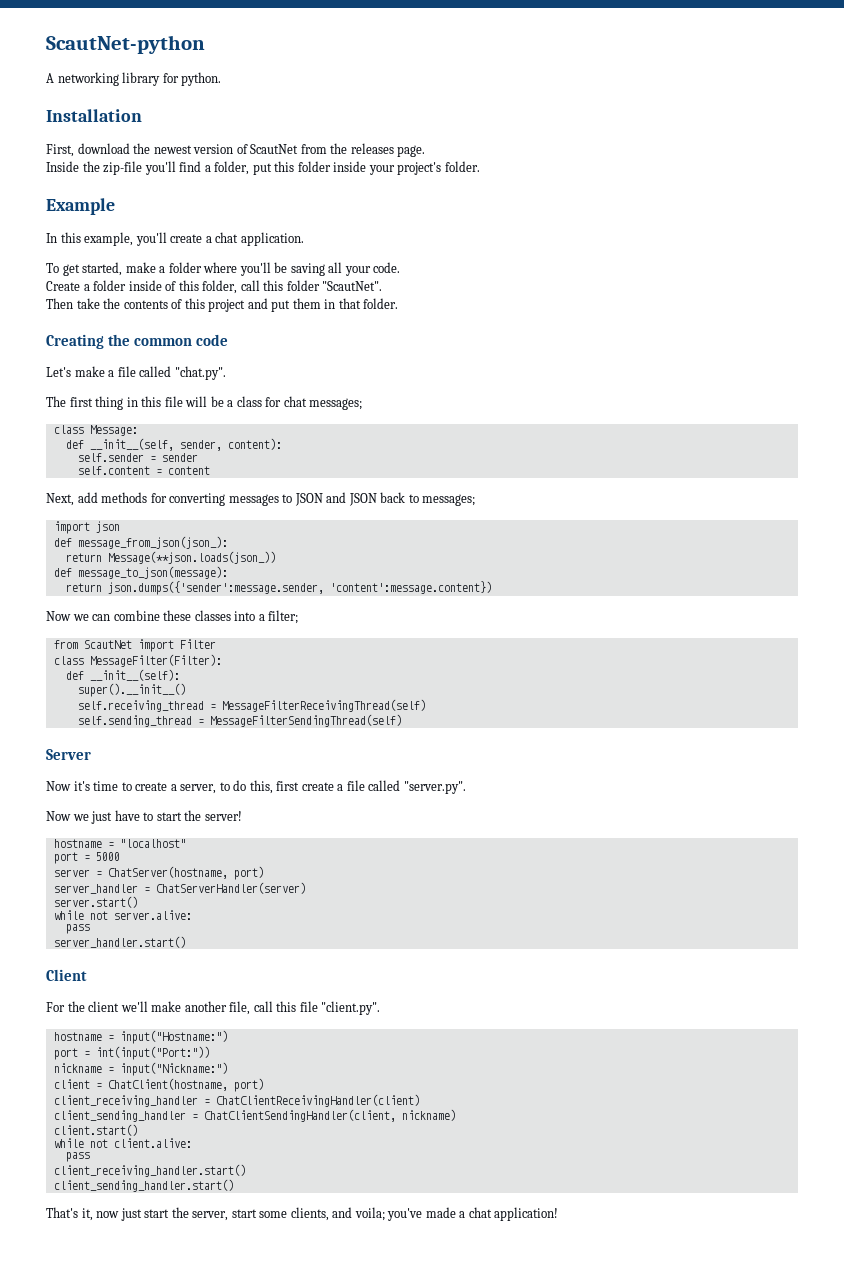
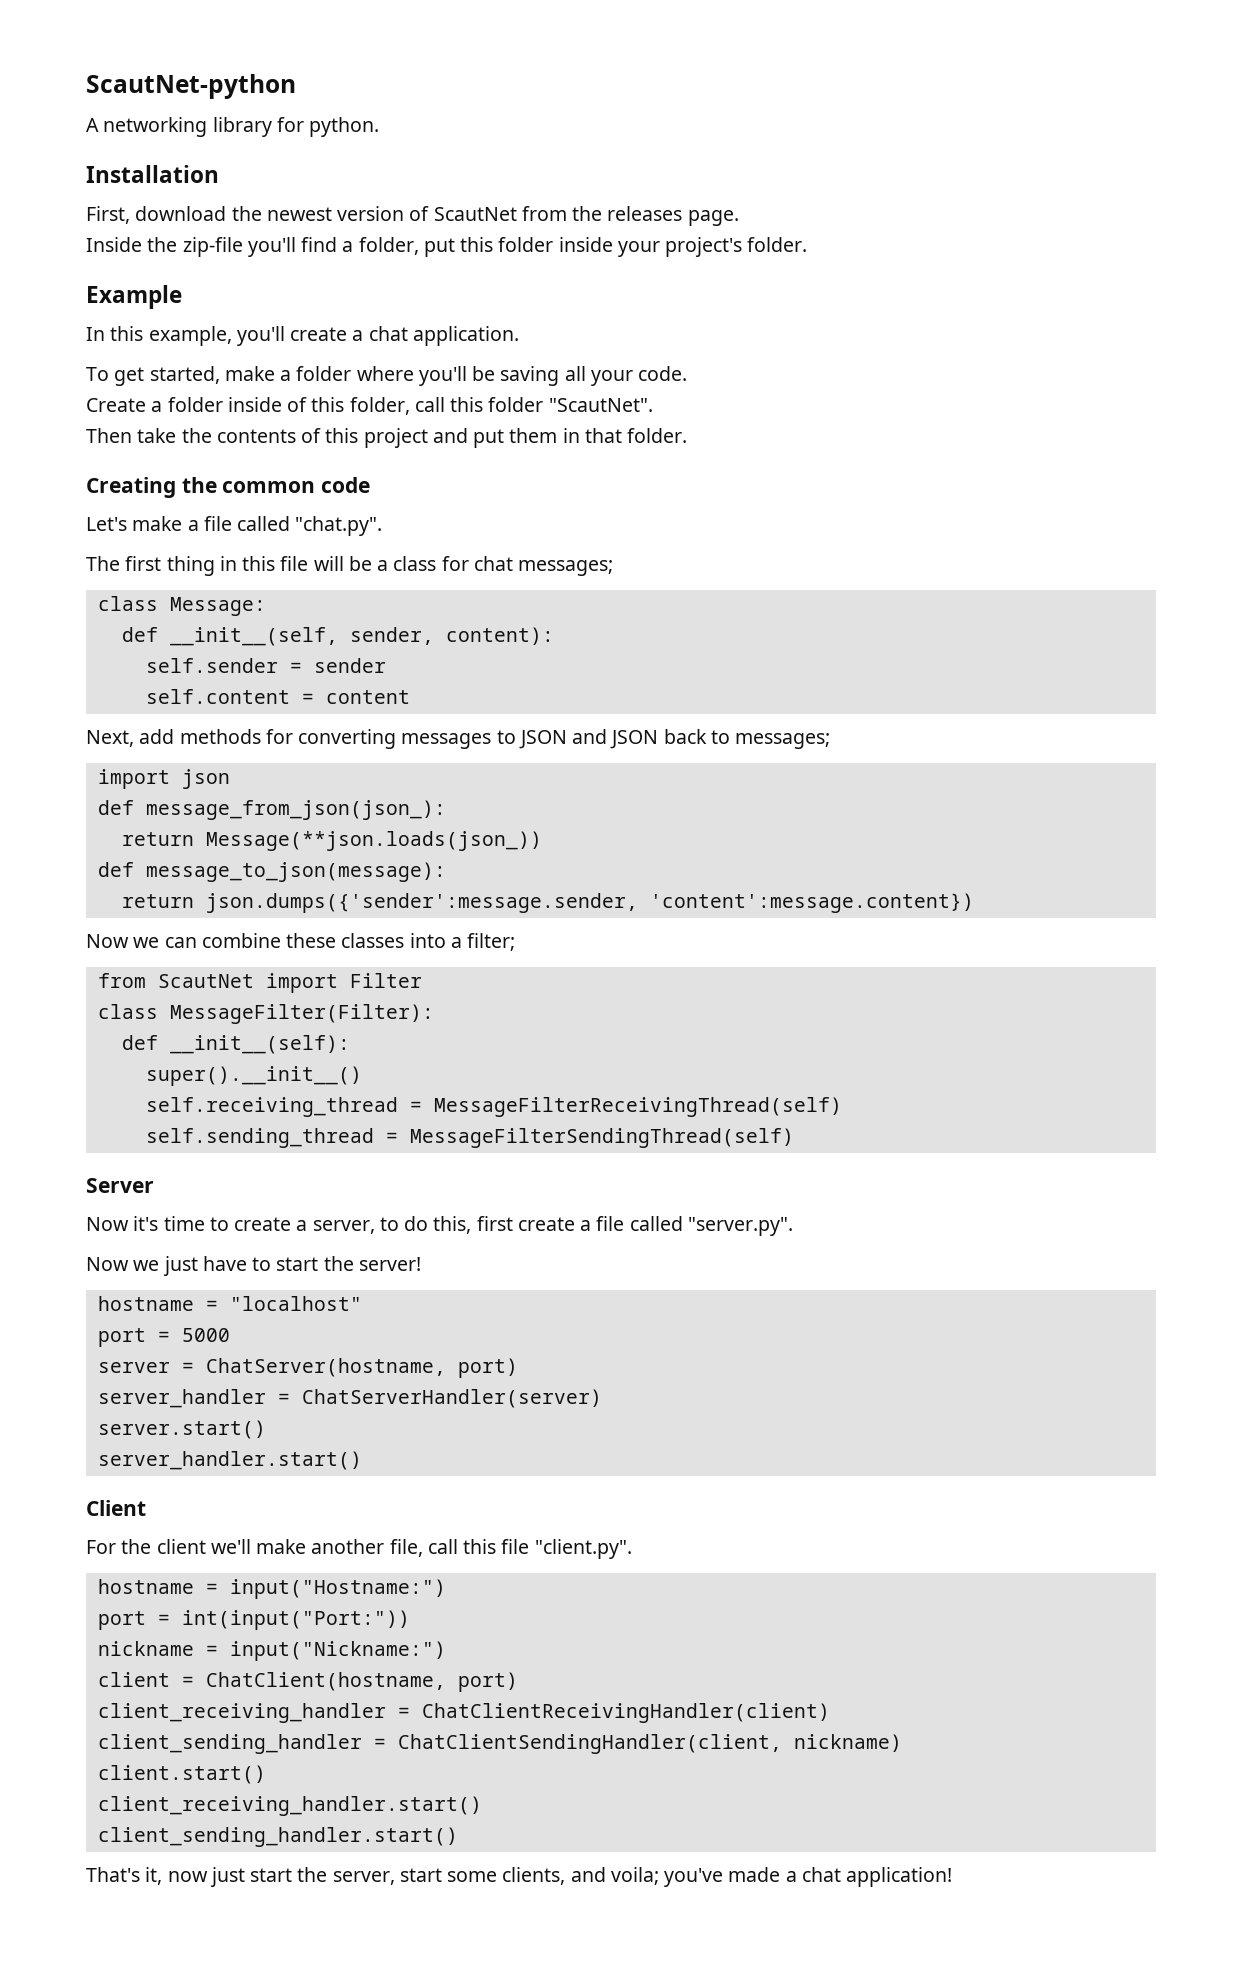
[53,910,192,920] [65,924,90,934] // while not server.alive: // pass -> (266, 1429) none
[53,1138,192,1148] [65,1152,90,1162] // while not client.alive: // pass -> (266, 1774) none

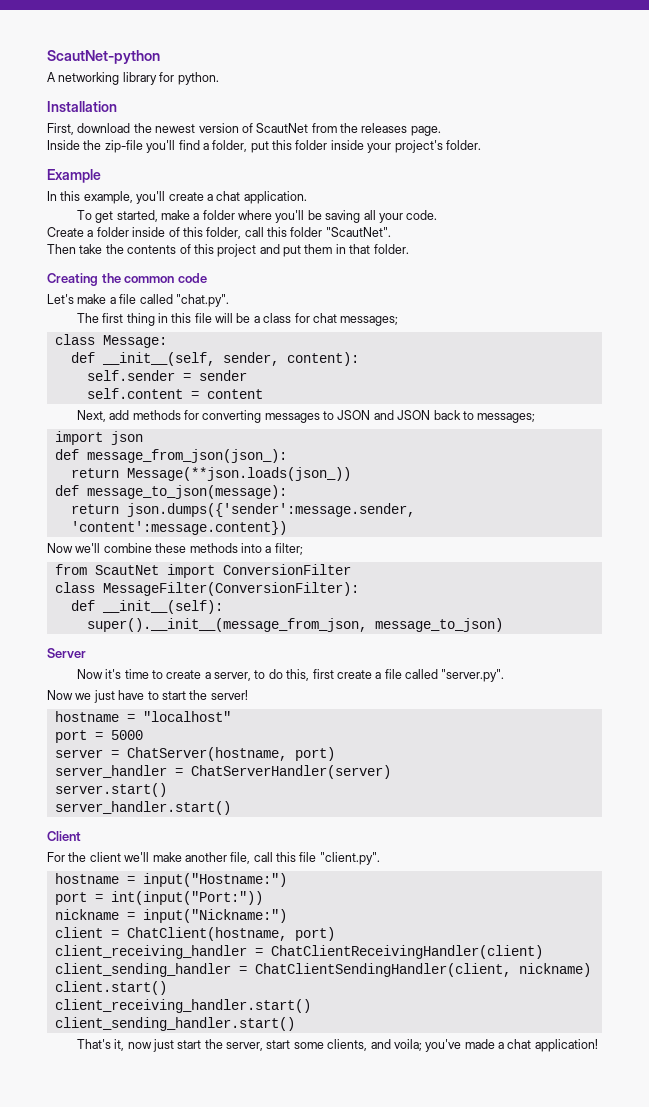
[133,937,197,948] we can -> [75,543,101,553] we'll
[341,933,405,948] classes -> [189,543,238,553] methods
[349,973,422,988] [97,1004,434,1024] Filter // class MessageFilter(Filter): -> [222,564,351,575] [54,582,359,596] ConversionFilter // class MessageFilter(ConversionFilter):
[145,1066,362,1086] [145,1097,842,1117] [145,1128,794,1148] super().__init__() // self.receiving_thread = MessageFilterReceivingThread(self) // self.sending_thread = MessageFilterSendingThread(self) -> [86,618,503,632] super().__init__(message_from_json, message_to_json)

